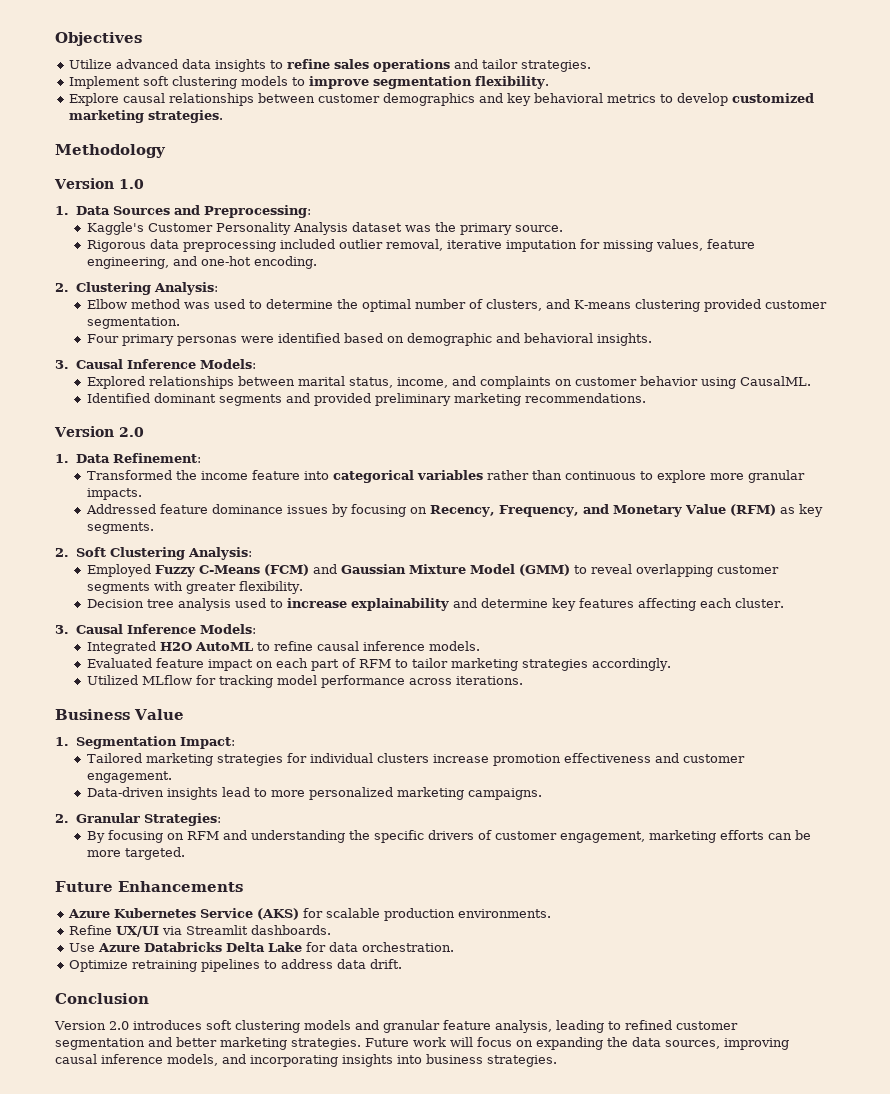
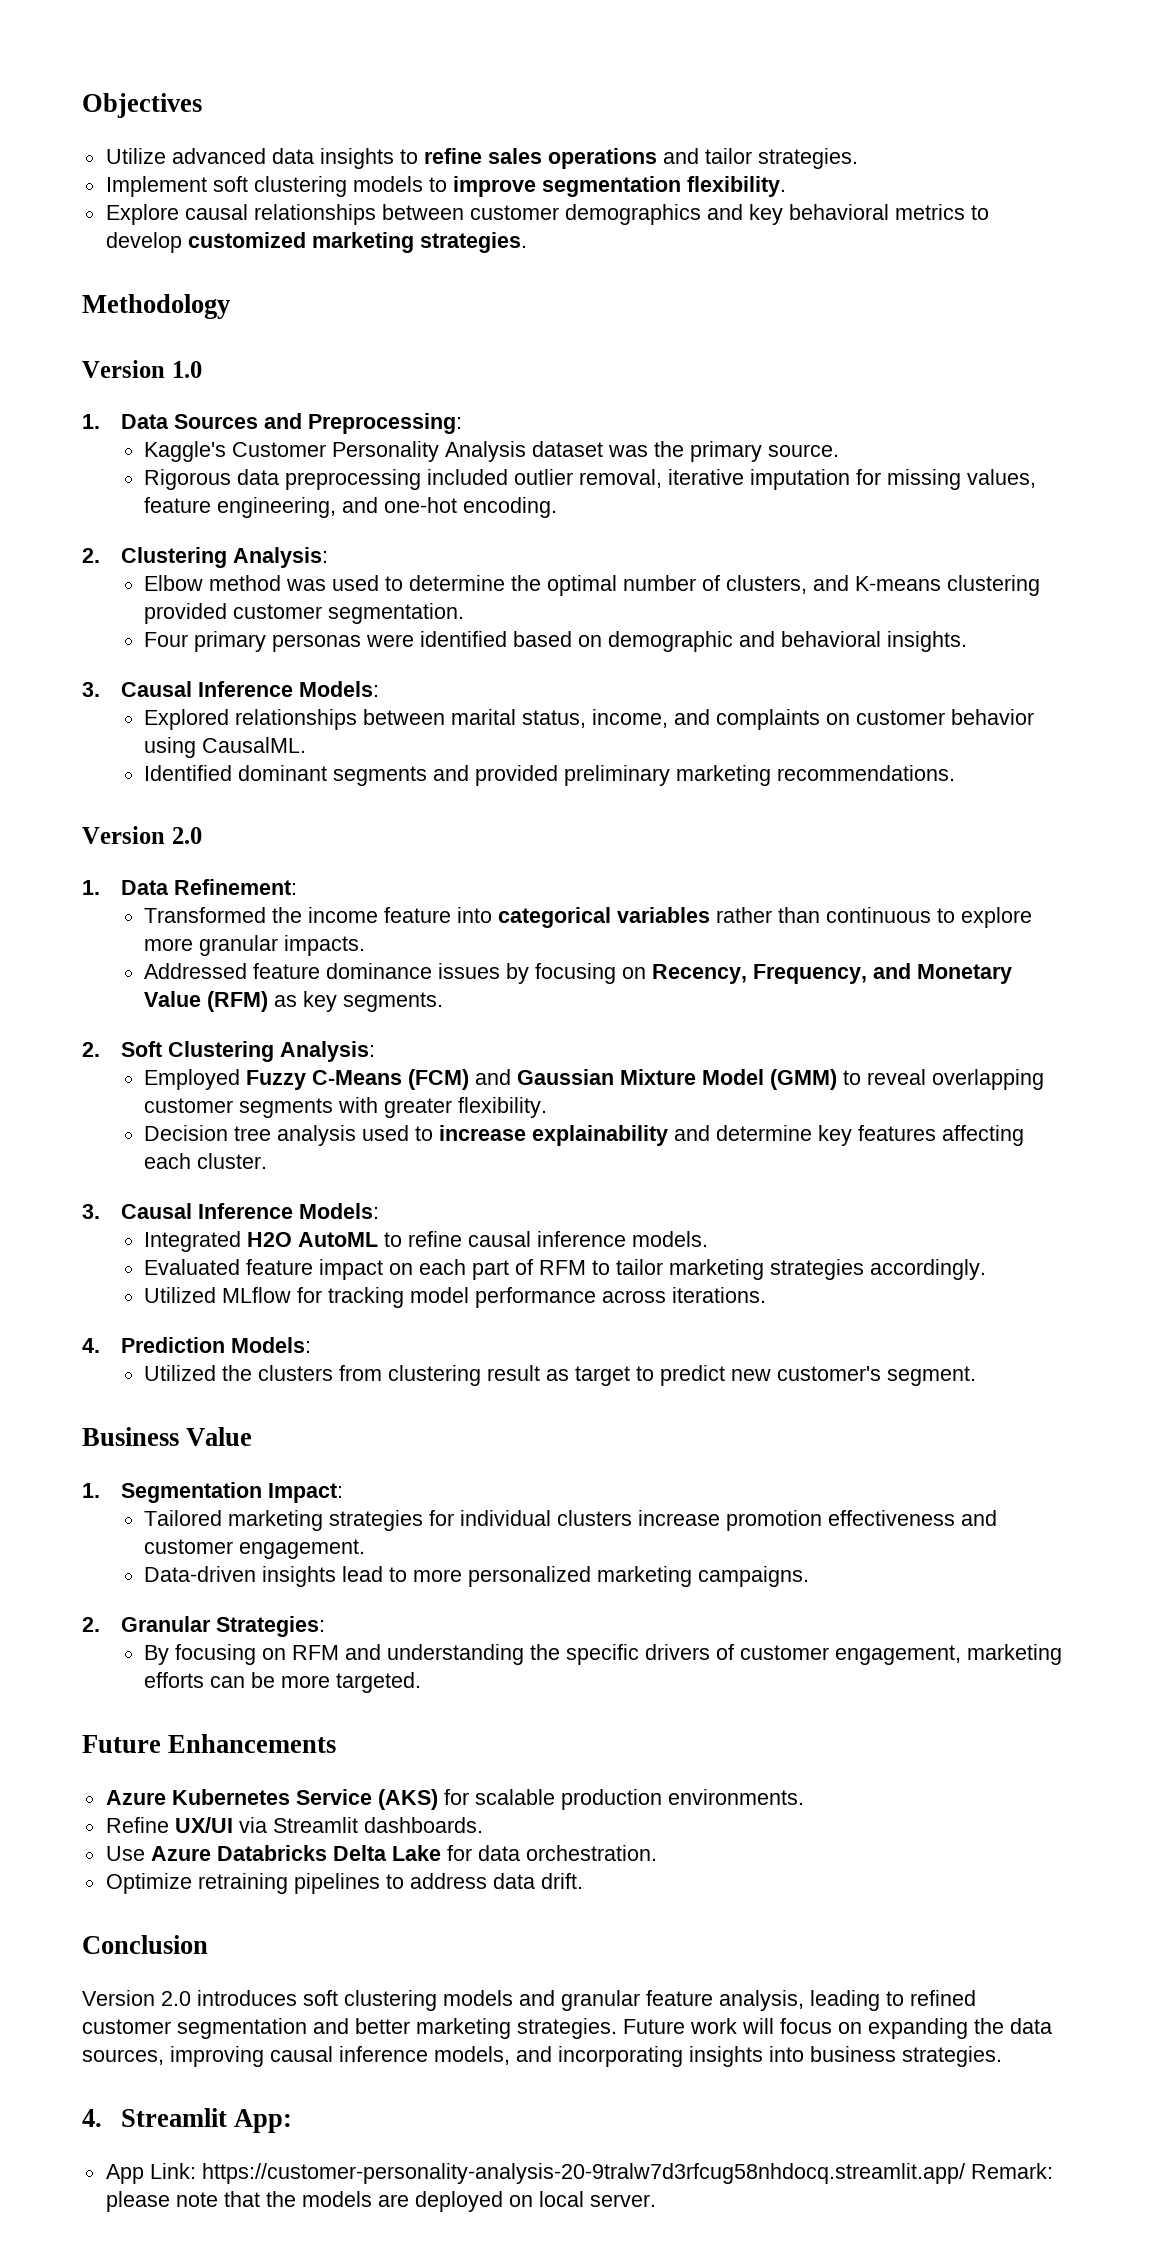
(524, 680) none -> [82,1337,311,1353] [144,1365,977,1386] // 4. Prediction Models: // Utilized the clusters from clustering result as target to predict new customer's segment.
(557, 1061) none -> [82,2108,292,2133] [105,2163,1053,2184] [105,2191,656,2212] // 4. Streamlit App: // App Link: https://customer-personality-analysis-20-9tralw7d3rfcug58nhdocq.streamlit.app/ Remark: please note that the models are deployed on local server.

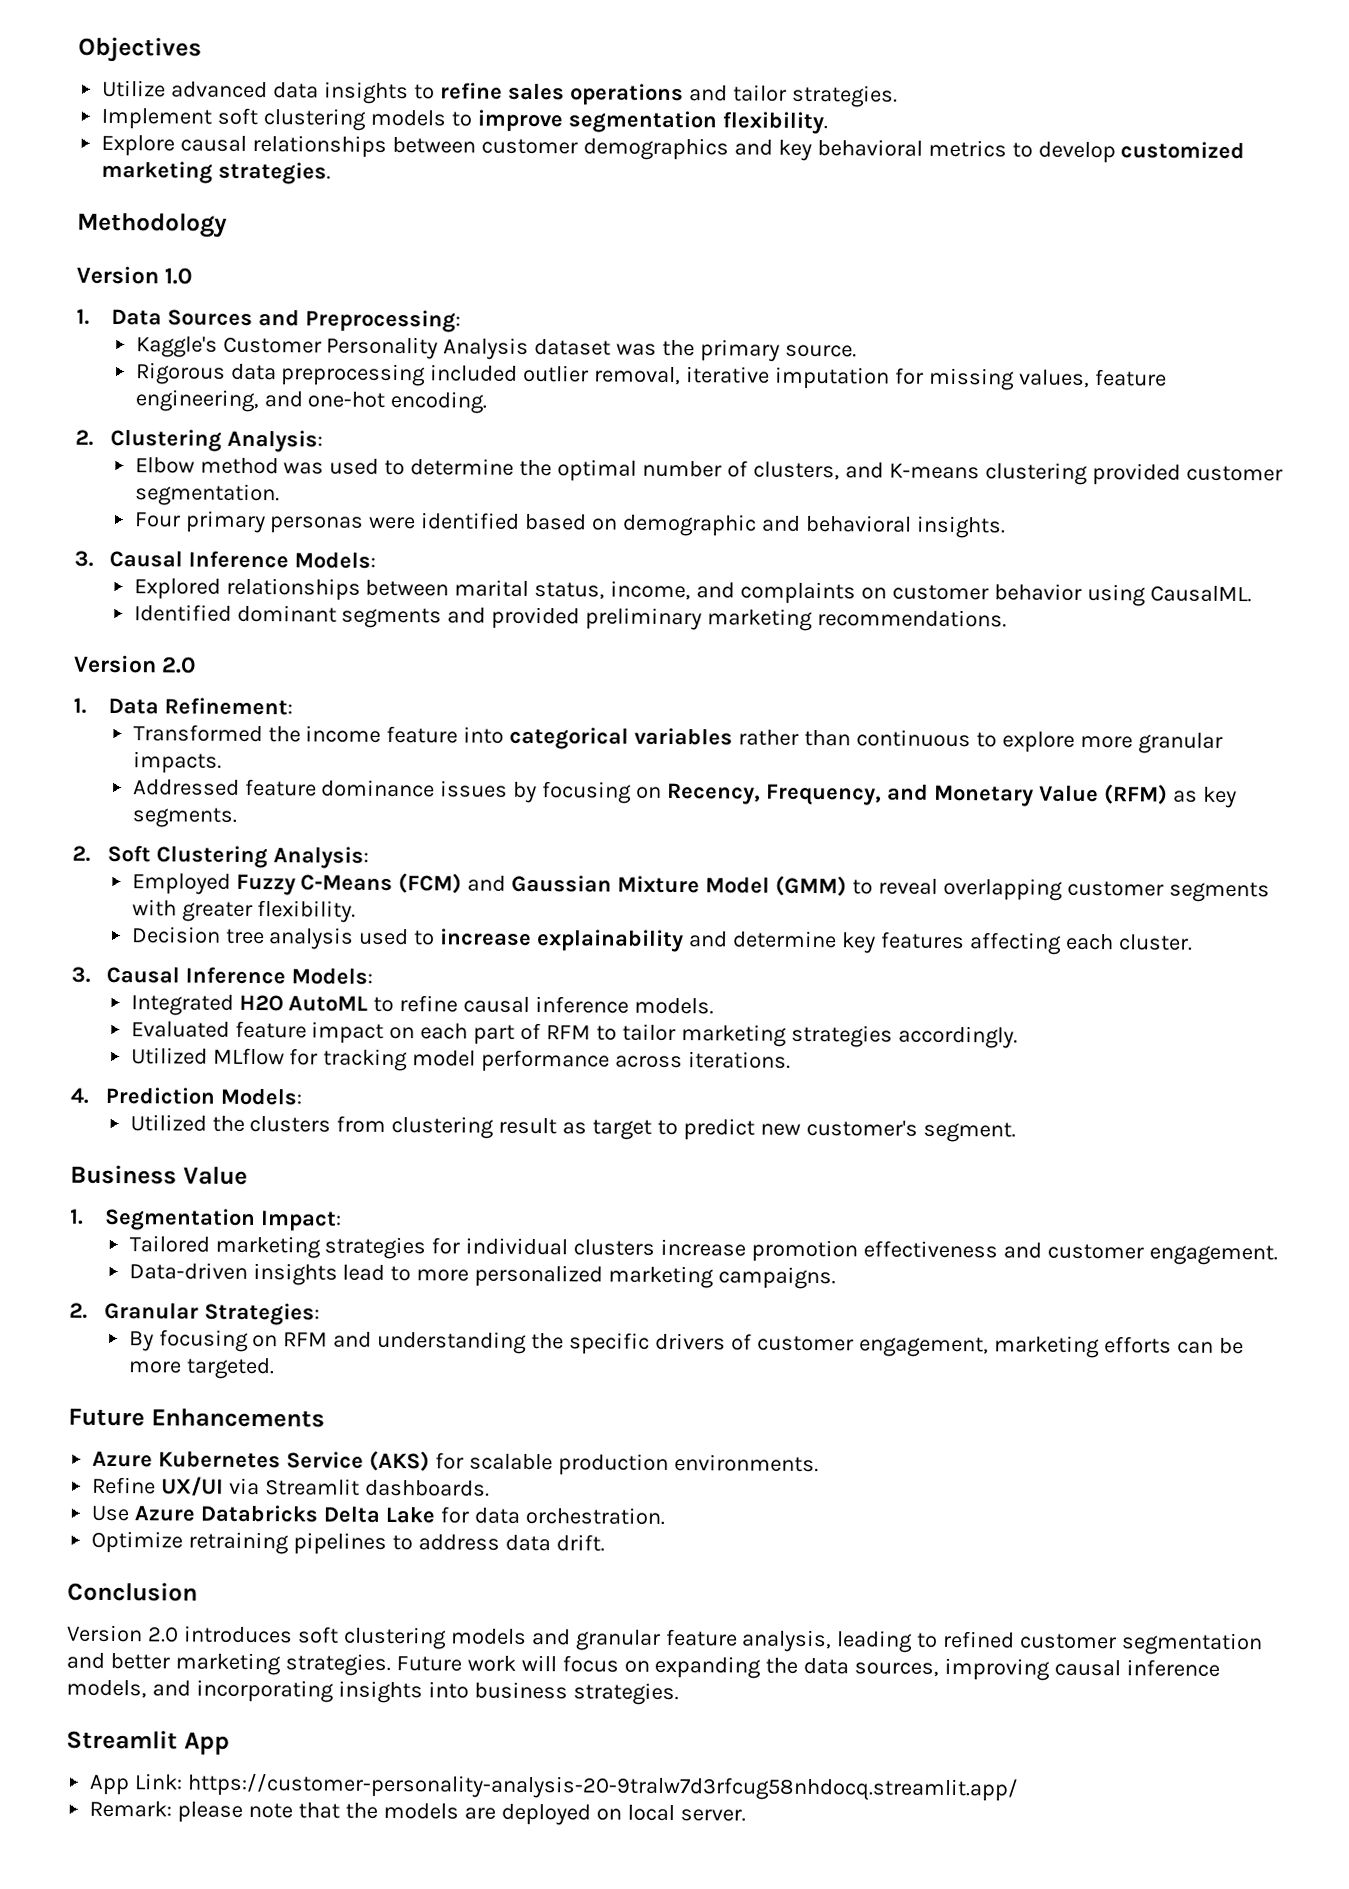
[82,2108,292,2133] 4. Streamlit App: -> [66,1729,230,1755] Streamlit App
(965, 2173) none -> (1020, 1787) //

